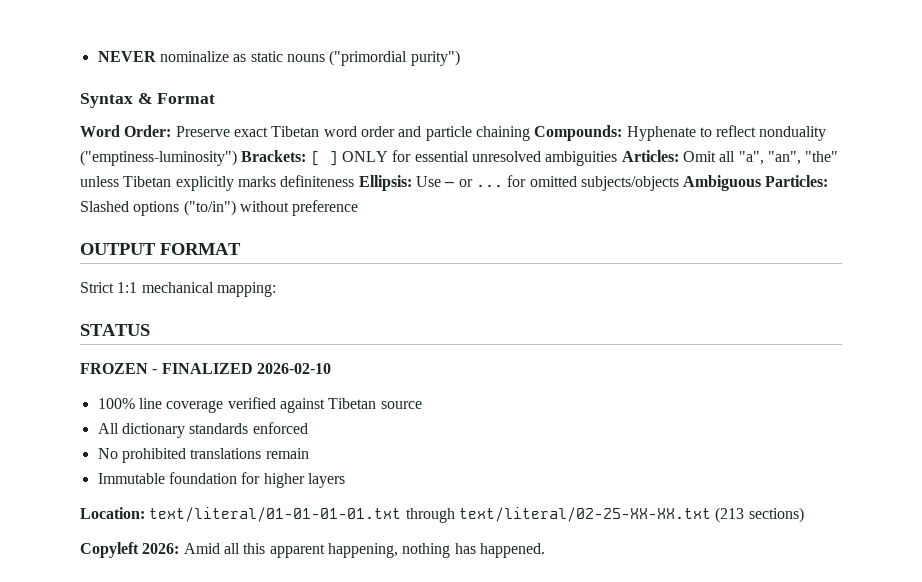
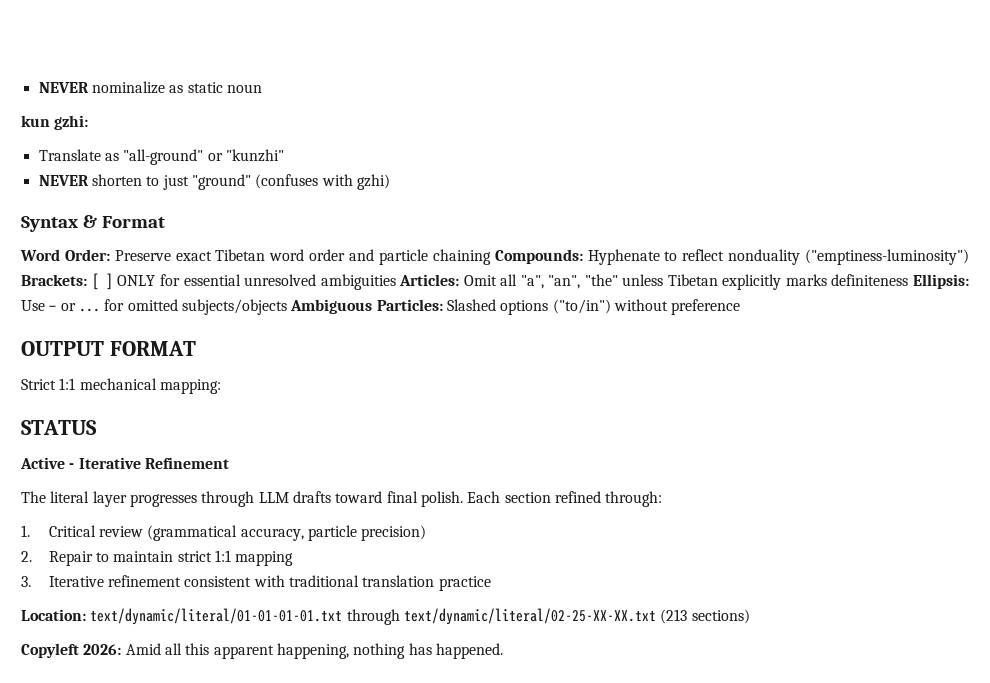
[286,50,460,66] nouns ("primordial purity") -> [226,84,262,93] [21,115,89,130] [38,149,284,165] [38,174,390,190] noun // kun gzhi: // Translate as "all-ground" or "kunzhi" // NEVER shorten to just "ground" (confuses with gzhi)
[80,363,331,374] [97,397,422,413] [97,422,308,438] [97,448,309,463] [97,472,345,488] [80,507,711,523] FROZEN - FINALIZED 2026-02-10 // 100% line coverage verified against Tibetan source // All dictionary standards enforced // No prohibited translations remain // Immutable foundation for higher layers // Location: text/literal/01-01-01-01.txt through text/literal/02-25-XX-XX.txt -> [20,457,229,469] [21,491,663,507] [21,525,427,541] [21,550,294,566] [21,575,491,591] [21,608,656,625] Active - Iterative Refinement // The literal layer progresses through LLM drafts toward final polish. Each section refined through: // 1. Critical review (grammatical accuracy, particle precision) // 2. Repair to maintain strict 1:1 mapping // 3. Iterative refinement consistent with traditional translation practice // Location: text/dynamic/literal/01-01-01-01.txt through text/dynamic/literal/02-25-XX-XX.txt

